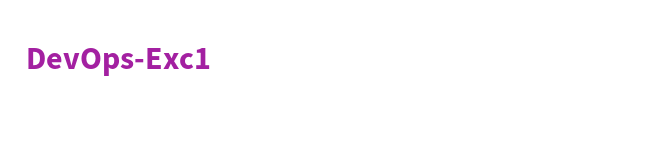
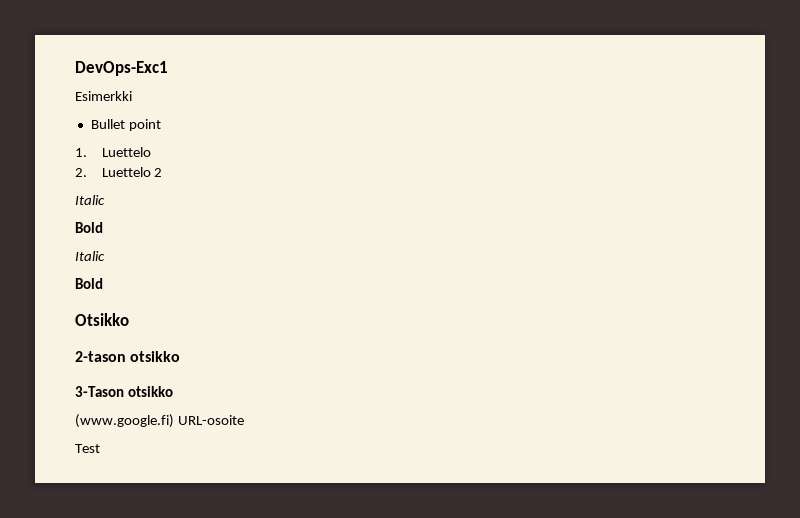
(211, 62) none -> [75,91,132,101] [90,119,161,131] [75,147,151,157] [75,167,163,177] [75,195,105,205] [75,222,103,233] [75,251,105,261] [75,278,103,289] [75,313,129,326] [75,351,181,362] [75,386,174,397] [75,414,244,428] [75,444,100,453] // Esimerkki // Bullet point // 1. Luettelo // 2. Luettelo 2 // Italic // Bold // Italic // Bold // Otsikko // 2-tason otsikko // 3-Tason otsikko // (www.google.fi) URL-osoite // Test

